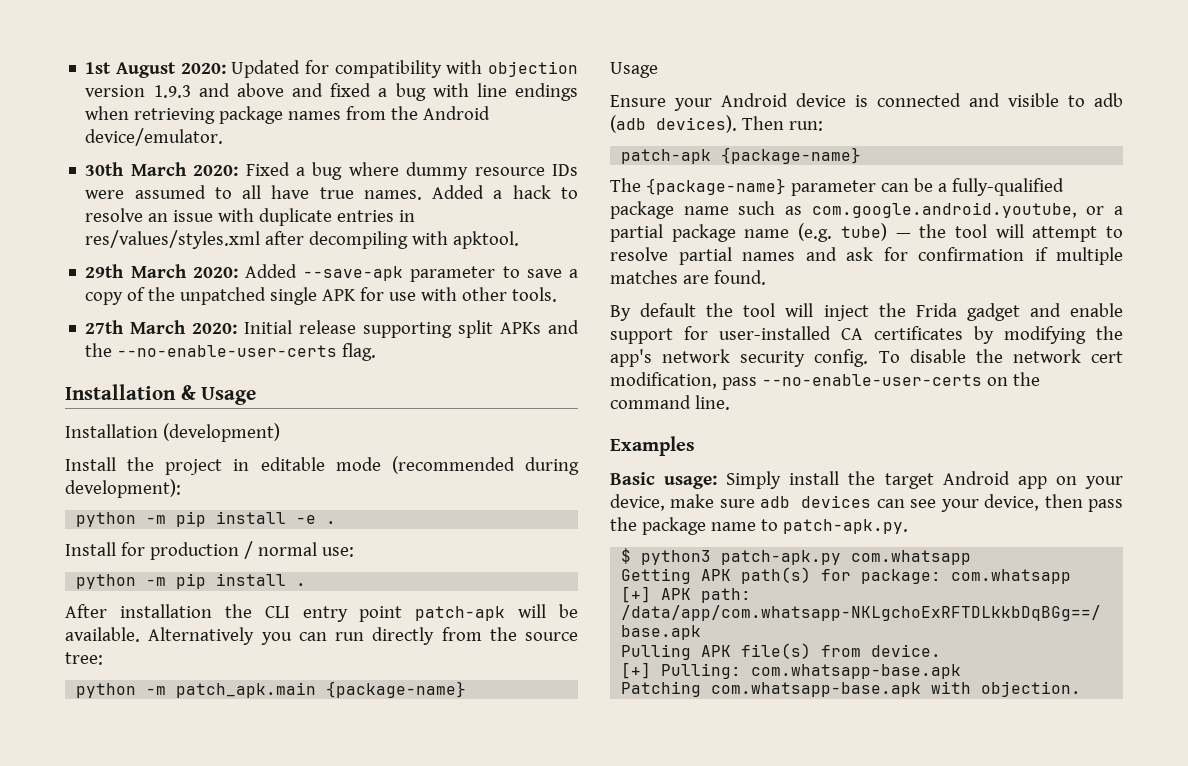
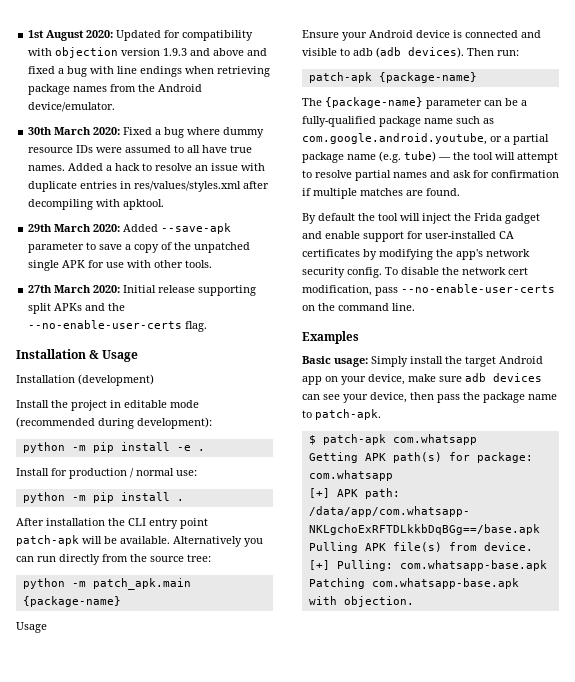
[782,519,908,534] patch-apk.py. -> [315,409,381,420] patch-apk.
[641,550,842,565] python3 patch-apk.py -> [322,434,386,445] patch-apk

